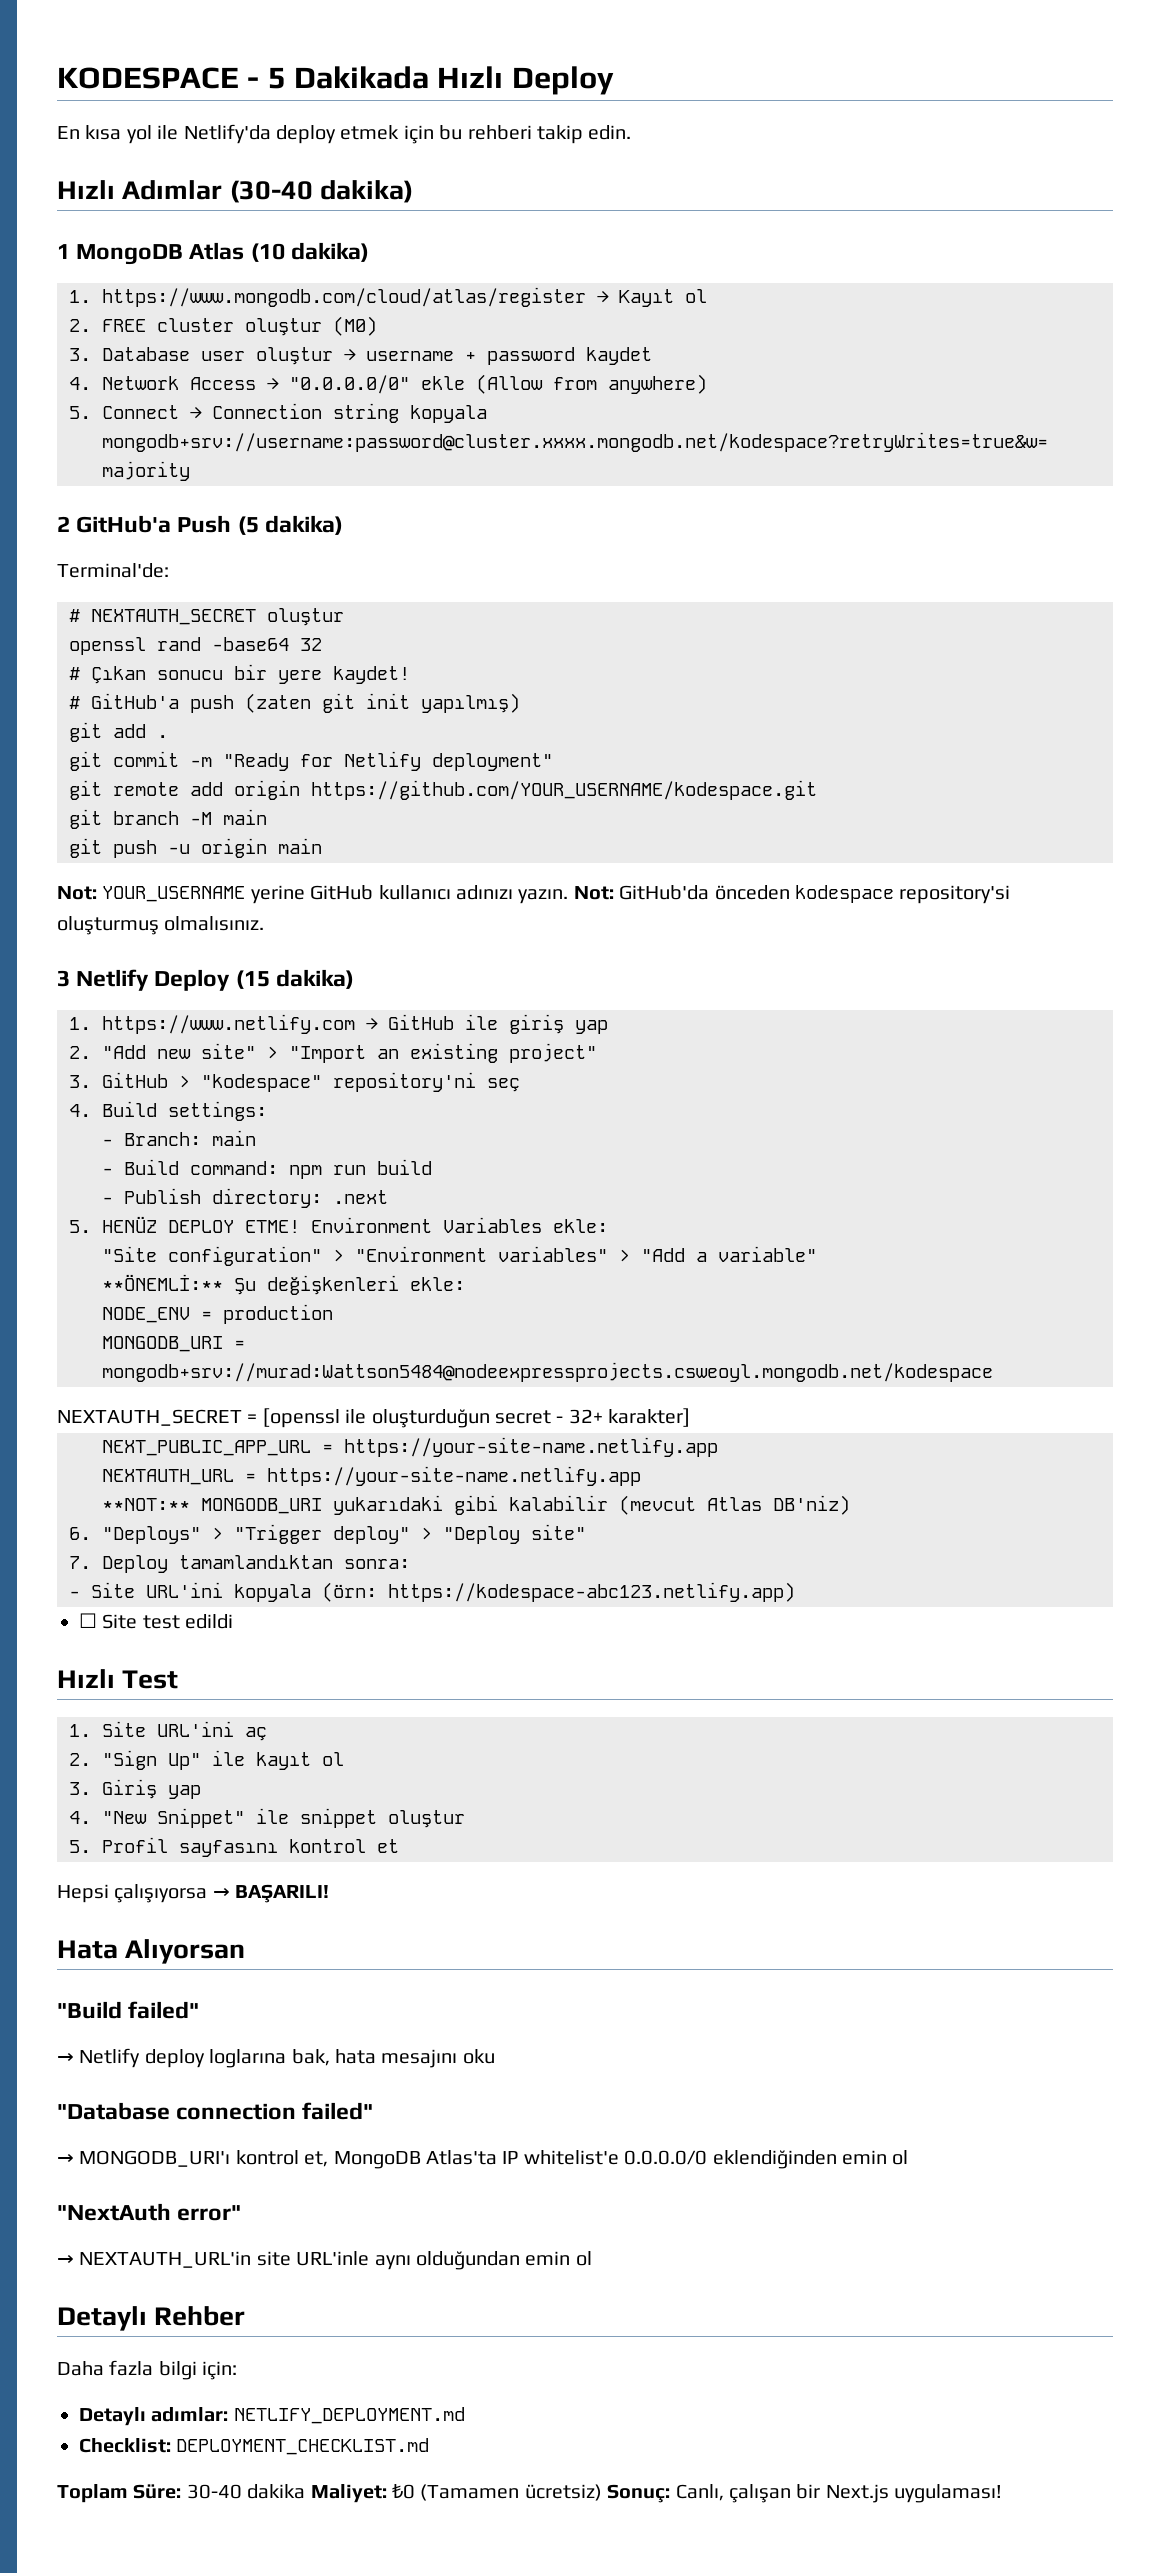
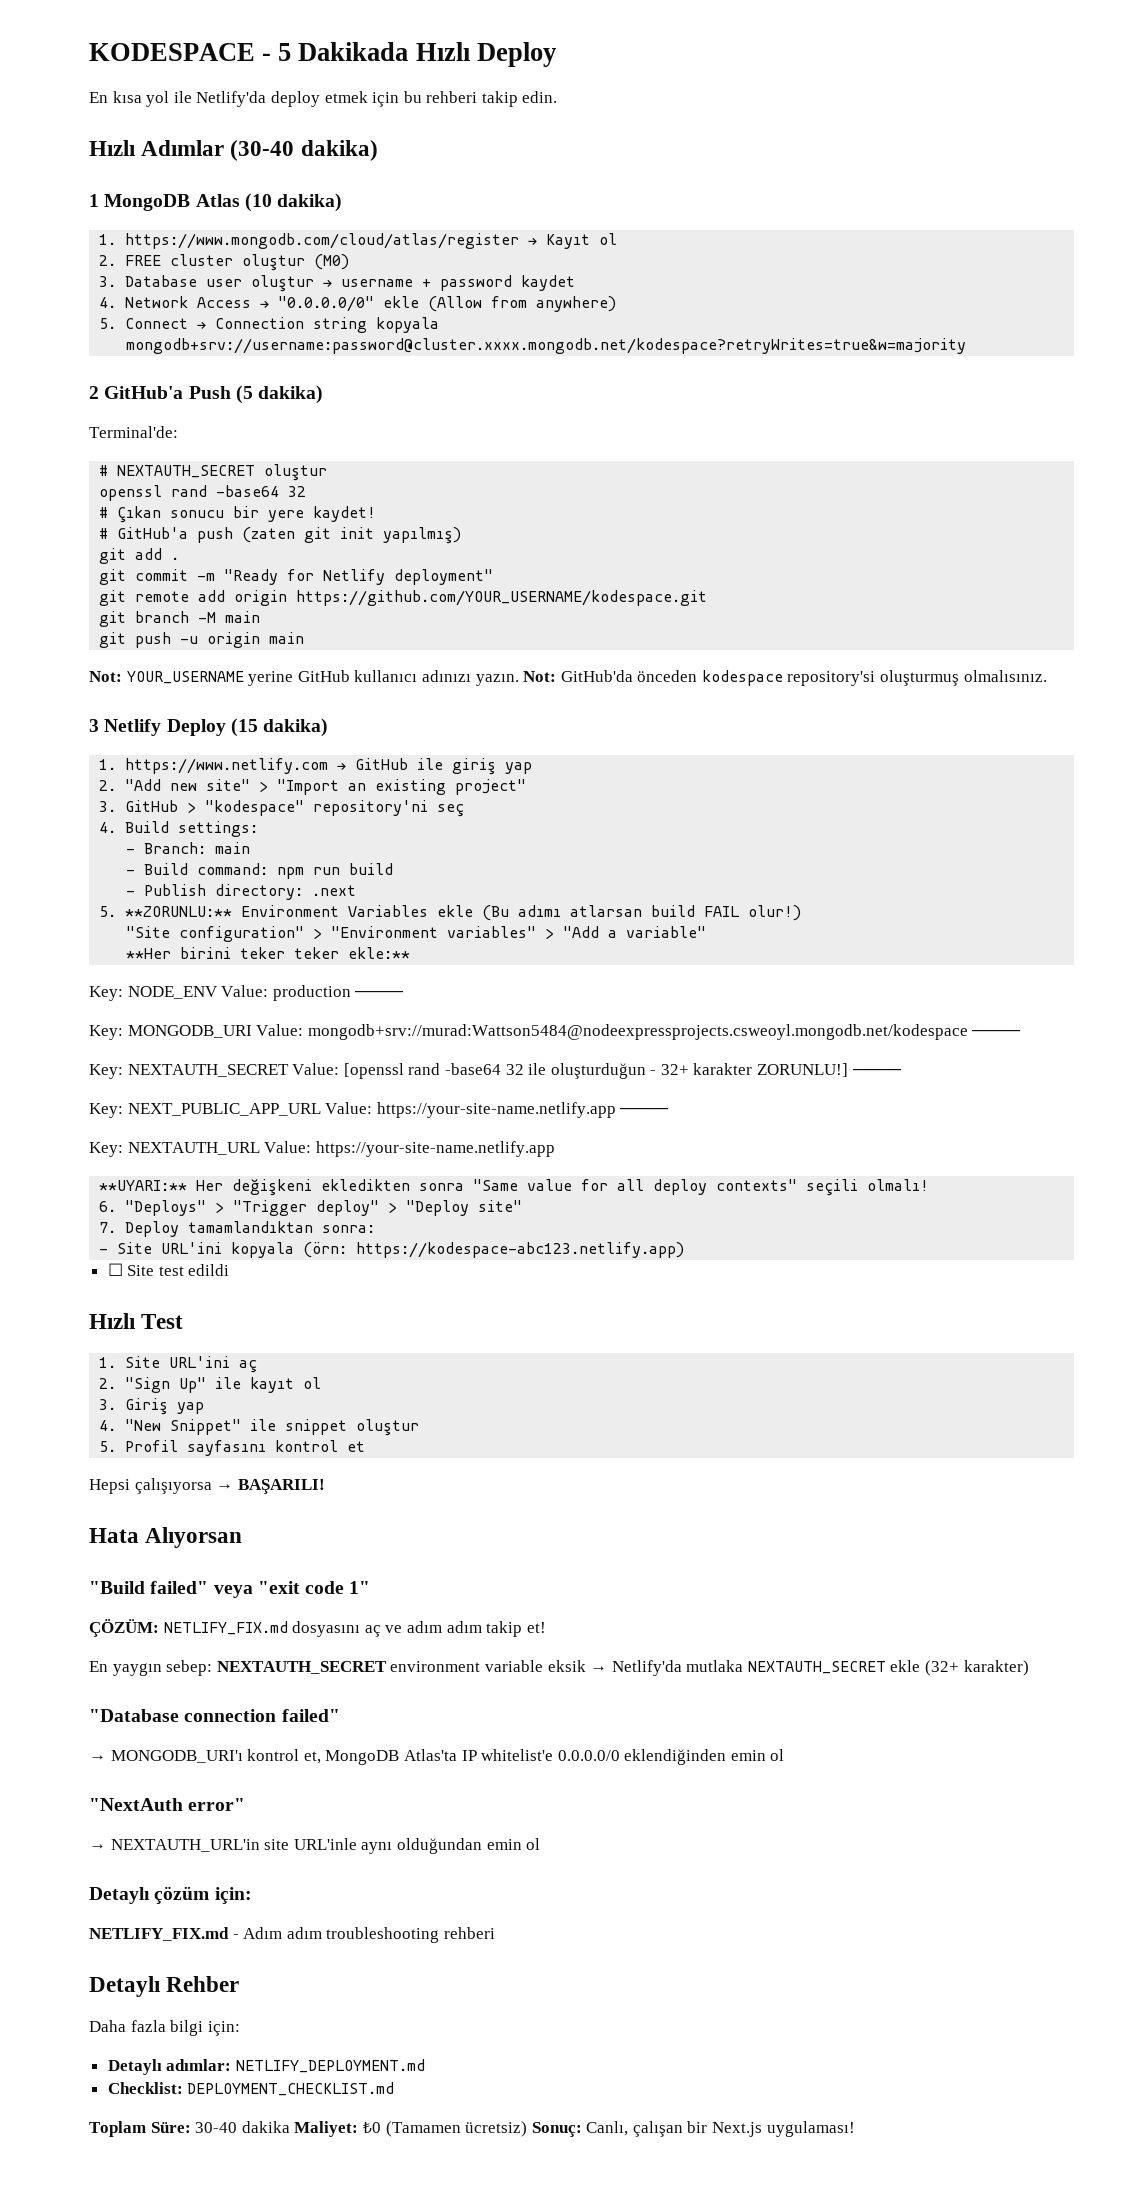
[102,1216,608,1233] HENÜZ DEPLOY ETME! Environment Variables ekle: -> [125,905,802,921] **ZORUNLU:** Environment Variables ekle (Bu adımı atlarsan build FAIL olur!)
[102,1274,465,1295] [102,1304,333,1324] [102,1336,245,1352] [102,1362,993,1382] [57,1408,340,1428] **ÖNEMLİ:** Şu değişkenleri ekle: // NODE_ENV = production // MONGODB_URI = mongodb+srv://murad:Wattson5484@nodeexpressprojects.csweoyl.mongodb.net/kodespace // NEXTAUTH_SECRET = [openssl -> [126,947,411,959] [89,985,405,1001] [89,1024,1022,1040] [89,1063,524,1079] **Her birini teker teker ekle:** // Key: NODE_ENV Value: production ──── // Key: MONGODB_URI Value: mongodb+srv://murad:Wattson5484@nodeexpressprojects.csweoyl.mongodb.net/kodespace ──── // Key: NEXTAUTH_SECRET Value: [openssl rand -base64 32
[494,1410,551,1424] secret -> (646, 1071) none
[608,1408,691,1427] [102,1437,718,1457] [102,1466,641,1486] [102,1495,850,1515] karakter] // NEXT_PUBLIC_APP_URL = https://your-site-name.netlify.app // NEXTAUTH_URL = https://your-site-name.netlify.app // **NOT:** MONGODB_URI yukarıdaki gibi kalabilir (mevcut Atlas DB'niz) -> [693,1063,902,1077] [89,1102,670,1118] [89,1141,555,1157] [99,1179,930,1196] karakter ZORUNLU!] ──── // Key: NEXT_PUBLIC_APP_URL Value: https://your-site-name.netlify.app ──── // Key: NEXTAUTH_URL Value: https://your-site-name.netlify.app // **UYARI:** Her değişkeni ekledikten sonra "Same value for all deploy contexts" seçili olmalı!
[57,2048,495,2068] // → Netlify deploy loglarına bak, hata mesajını oku -> [213,1581,371,1598] [89,1619,546,1637] [89,1660,1029,1676] veya "exit code 1" // ÇÖZÜM: NETLIFY_FIX.md dosyasını aç ve adım adım takip et! // En yaygın sebep: NEXTAUTH_SECRET environment variable eksik → Netlify'da mutlaka NEXTAUTH_SECRET ekle (32+ karakter)
(592, 2258) none -> [89,1886,252,1904] [89,1927,495,1943] // Detaylı çözüm için: // NETLIFY_FIX.md - Adım adım troubleshooting rehberi

